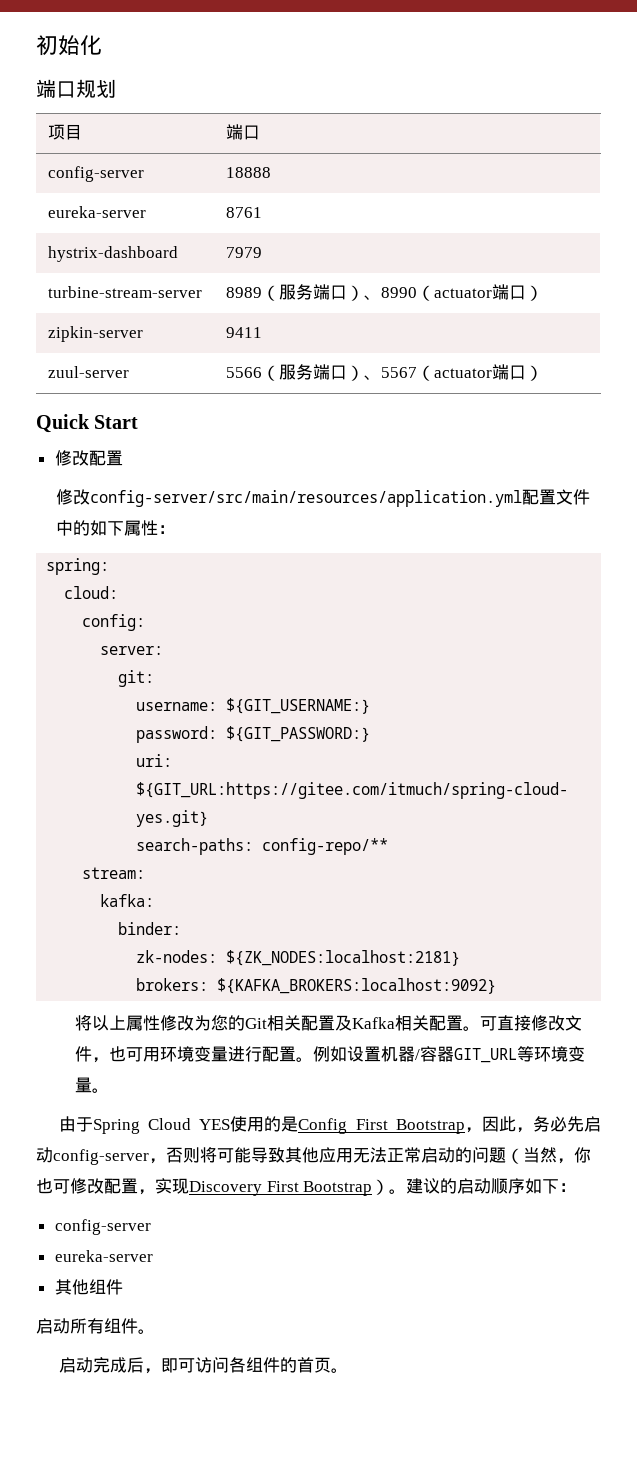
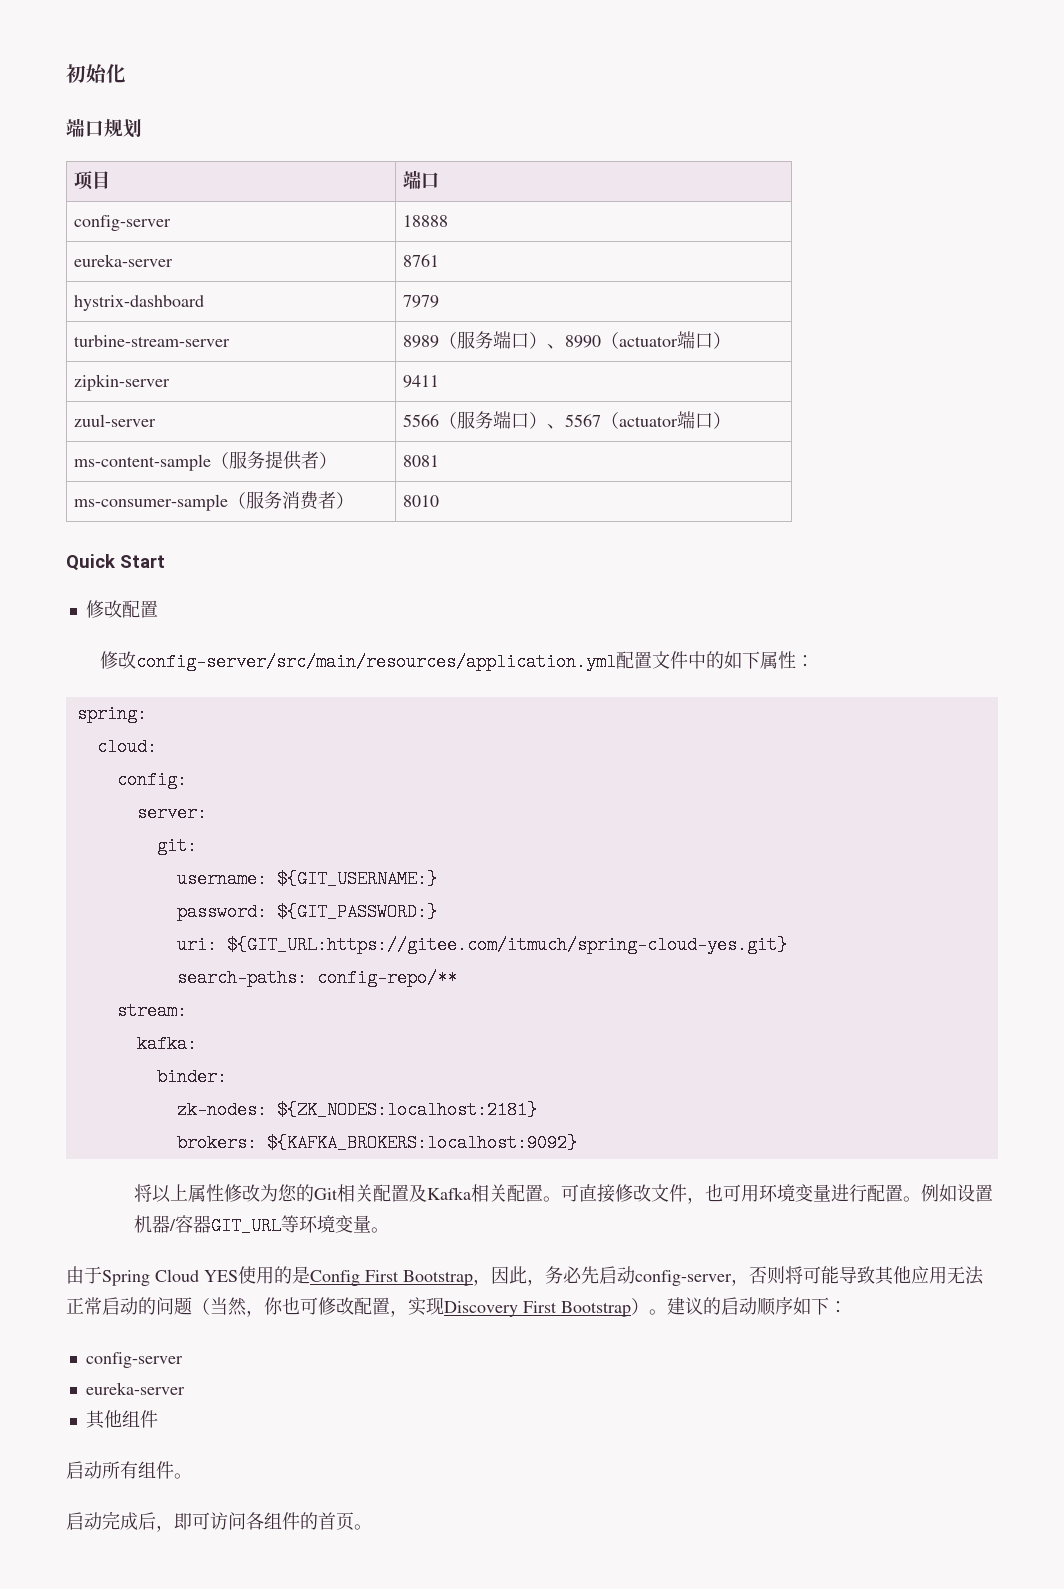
(543, 373) none -> [74,451,338,471] [403,455,440,467] [74,491,355,511] [403,495,440,507] // ms-content-sample（服务提供者） | 8081 // ms-consumer-sample（服务消费者） | 8010

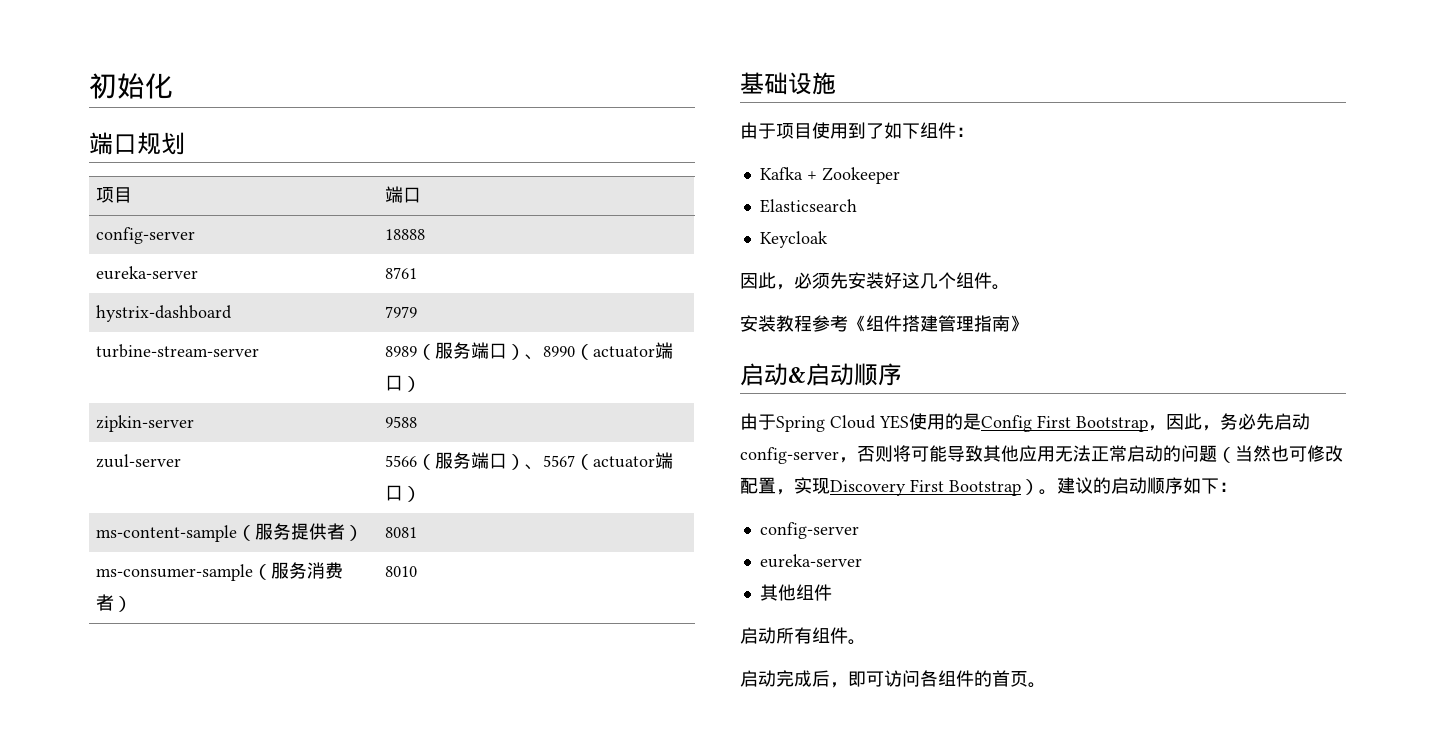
[403,375,440,388] 9411 -> [385,416,418,428] 9588
[66,554,165,571] [85,600,158,618] [100,651,815,671] [76,705,147,723] [96,738,157,756] [116,771,187,789] [136,804,207,822] [156,837,197,855] [176,870,437,888] [176,903,437,921] [176,936,787,954] [176,969,457,987] [116,1002,187,1020] [136,1035,197,1053] [156,1068,227,1086] [176,1101,537,1119] [176,1134,577,1152] [134,1184,994,1204] [134,1215,390,1235] Quick Start // 修改配置 // 修改config-server/src/main/resources/application.yml配置文件中的如下属性： // spring: // cloud: // config: // server: // git: // username: ${GIT_USERNAME:} // password: ${GIT_PASSWORD:} // uri: ${GIT_URL:https://gitee.com/itmuch/spring-cloud-yes.git} // search-paths: config-repo/** // stream: // kafka: // binder: // zk-nodes: ${ZK_NODES:localhost:2181} // brokers: ${KAFKA_BROKERS:localhost:9092} // 将以上属性修改为您的Git相关配置及Kafka相关配置。可直接修改文件，也可用环境变量进行配置。例如设置机器/容器GIT_URL等环境变量。 -> [740,72,836,95] [740,122,974,139] [759,167,900,184] [759,199,857,213] [759,231,828,248] [740,272,1010,290] [740,315,1028,332] [740,363,902,386] 基础设施 // 由于项目使用到了如下组件： // Kafka + Zookeeper // Elasticsearch // Keycloak // 因此，必须先安装好这几个组件。 // 安装教程参考《组件搭建管理指南》 // 启动&启动顺序
[246,1297,283,1317] ，你 -> (1271, 453) none

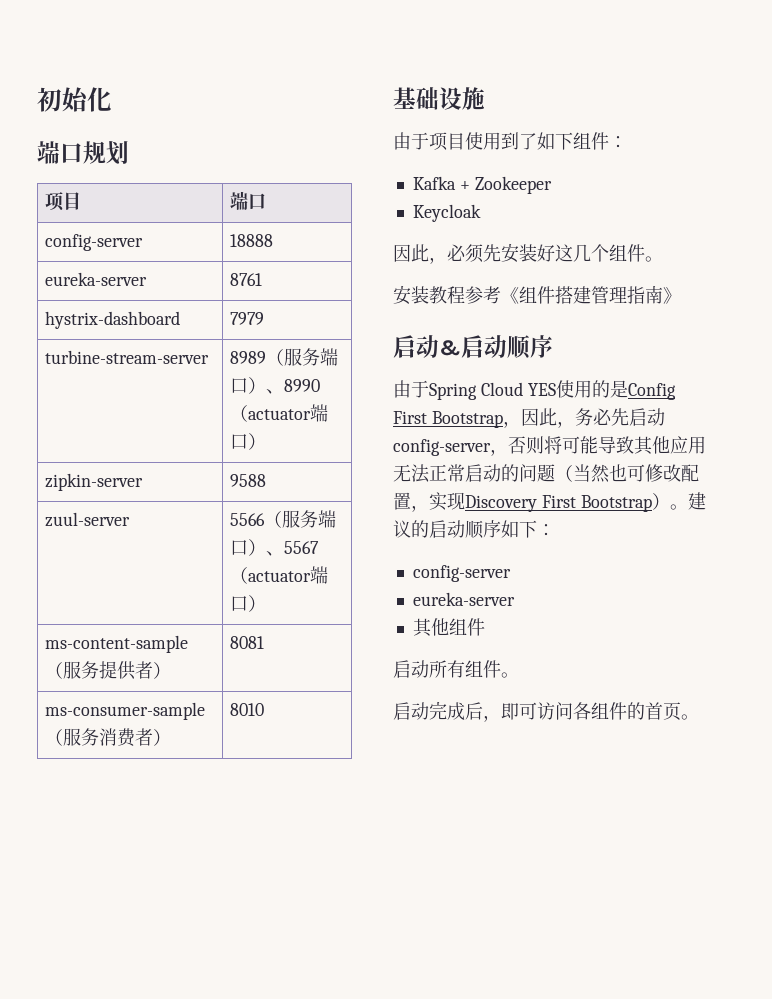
[759,199,857,213] // Elasticsearch -> (552, 185) none

